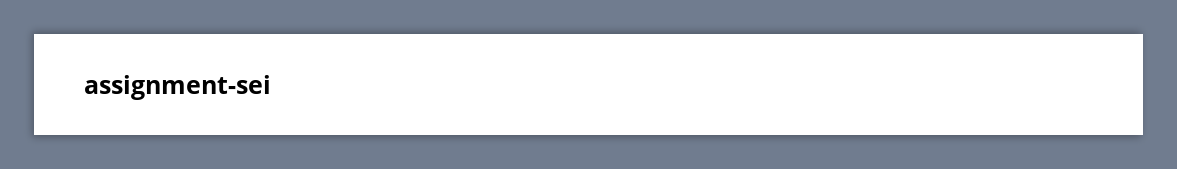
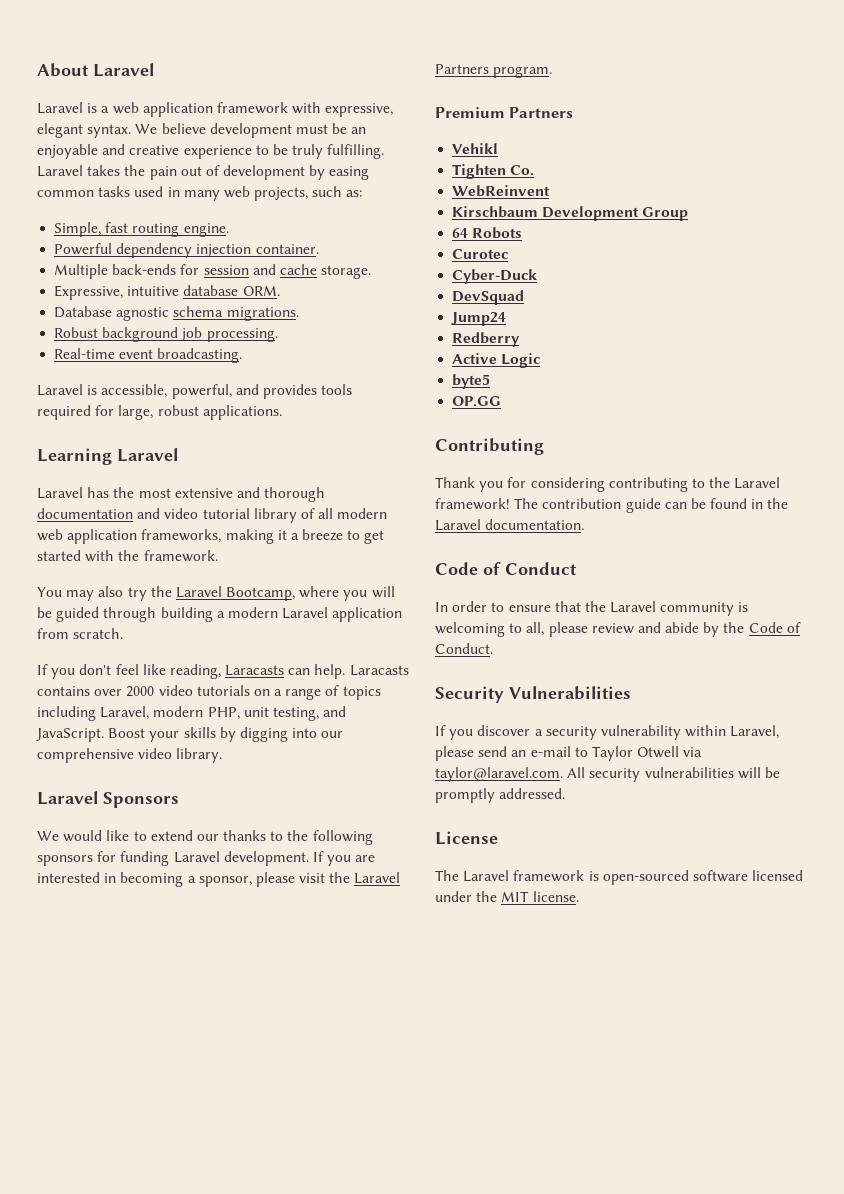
[84,75,271,100] assignment-sei -> [37,63,154,77] [37,102,394,117] [37,123,367,138] [37,144,385,159] [37,165,370,180] [37,186,363,201] [54,222,229,237] [54,243,319,258] [54,264,372,279] [54,285,280,300] [54,306,299,321] [54,327,278,342] [54,348,243,363] [37,384,353,399] [37,405,282,420] [37,448,178,465] [37,487,326,502] [37,508,388,523] [37,529,385,544] [37,550,218,562] [37,586,395,601] [37,607,403,622] [37,628,124,639] [37,664,409,679] [37,685,381,700] [37,706,347,721] [36,727,344,742] [37,748,223,763] [37,791,179,808] [37,830,373,845] [37,851,376,866] [37,872,401,887] [435,64,553,78] [435,107,574,118] [452,143,499,154] [452,164,535,179] [452,185,551,197] [452,206,689,221] [452,227,523,239] [452,249,509,259] [452,269,538,284] [452,290,525,305] [451,312,507,326] [452,332,521,347] [452,353,541,368] [452,374,491,389] [452,396,502,407] [435,438,544,455] [435,477,781,492] [435,498,789,513] [435,519,585,531] [435,562,577,575] [435,601,749,616] [435,622,801,637] [435,643,493,654] [435,686,631,703] [435,725,780,740] [435,746,703,761] [435,767,780,782] [435,788,566,803] [435,831,498,845] [435,870,804,885] [435,891,579,902] About Laravel // Laravel is a web application framework with expressive, elegant syntax. We believe development must be an enjoyable and creative experience to be truly fulfilling. Laravel takes the pain out of development by easing common tasks used in many web projects, such as: // Simple, fast routing engine. // Powerful dependency injection container. // Multiple back-ends for session and cache storage. // Expressive, intuitive database ORM. // Database agnostic schema migrations. // Robust background job processing. // Real-time event broadcasting. // Laravel is accessible, powerful, and provides tools required for large, robust applications. // Learning Laravel // Laravel has the most extensive and thorough documentation and video tutorial library of all modern web application frameworks, making it a breeze to get started with the framework. // You may also try the Laravel Bootcamp, where you will be guided through building a modern Laravel application from scratch. // If you don't feel like reading, Laracasts can help. Laracasts contains over 2000 video tutorials on a range of topics including Laravel, modern PHP, unit testing, and JavaScript. Boost your skills by digging into our comprehensive video library. // Laravel Sponsors // We would like to extend our thanks to the following sponsors for funding Laravel development. If you are interested in becoming a sponsor, please visit the Laravel Partners program. // Premium Partners // Vehikl // Tighten Co. // WebReinvent // Kirschbaum Development Group // 64 Robots // Curotec // Cyber-Duck // DevSquad // Jump24 // Redberry // Active Logic // byte5 // OP.GG // Contributing // Thank you for considering contributing to the Laravel framework! The contribution guide can be found in the Laravel documentation. // Code of Conduct // In order to ensure that the Laravel community is welcoming to all, please review and abide by the Code of Conduct. // Security Vulnerabilities // If you discover a security vulnerability within Laravel, please send an e-mail to Taylor Otwell via taylor@laravel.com. All security vulnerabilities will be promptly addressed. // License // The Laravel framework is open-sourced software licensed under the MIT license.

